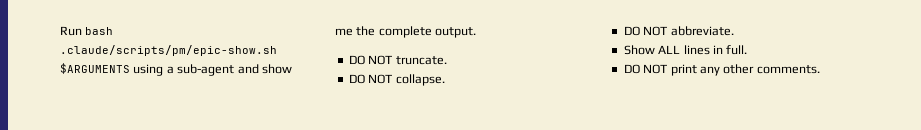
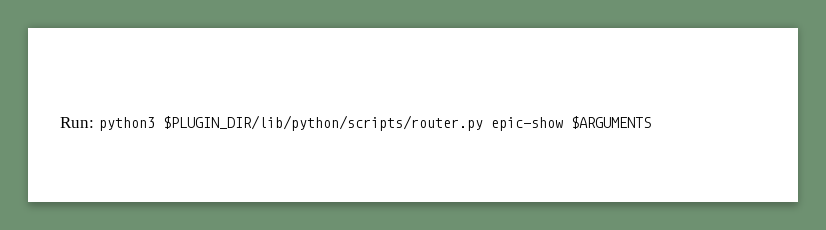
[60,26,114,36] [60,45,277,56] [60,63,292,76] [335,26,477,38] [348,55,447,65] [348,74,445,86] [623,26,734,36] [623,45,748,55] [623,64,820,76] Run bash .claude/scripts/pm/epic-show.sh $ARGUMENTS using a sub-agent and show me the complete output. // DO NOT truncate. // DO NOT collapse. // DO NOT abbreviate. // Show ALL lines in full. // DO NOT print any other comments. -> [60,115,651,131] Run: python3 $PLUGIN_DIR/lib/python/scripts/router.py epic-show $ARGUMENTS

